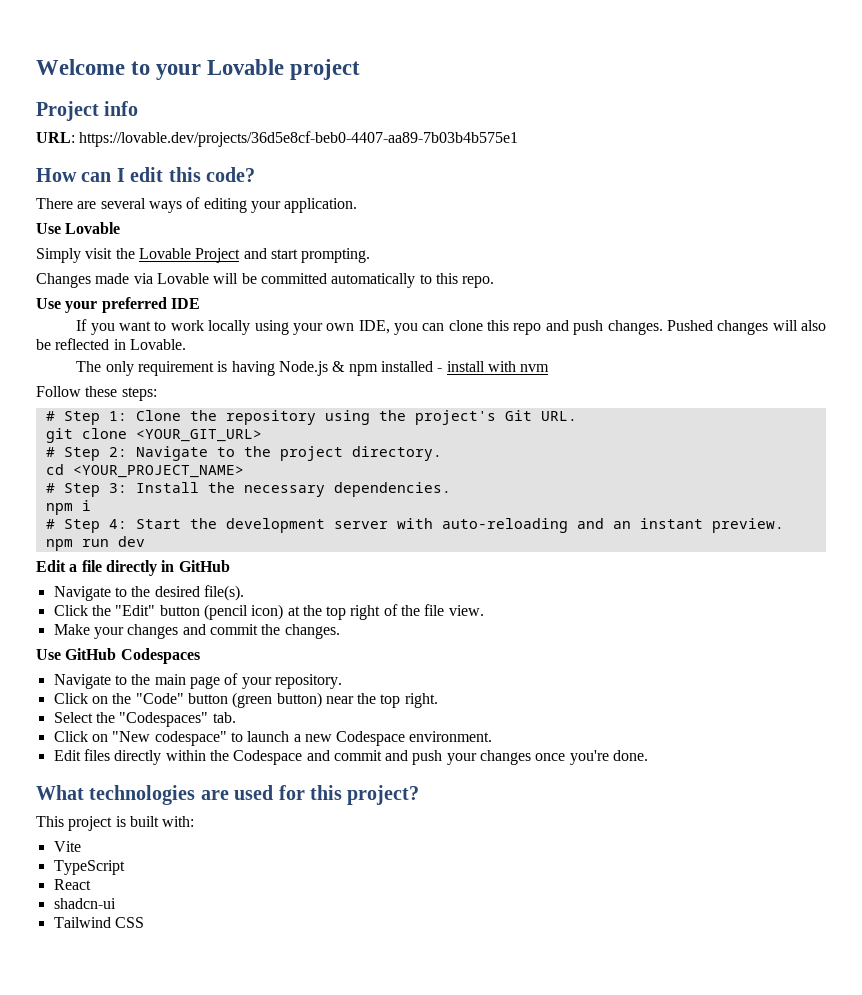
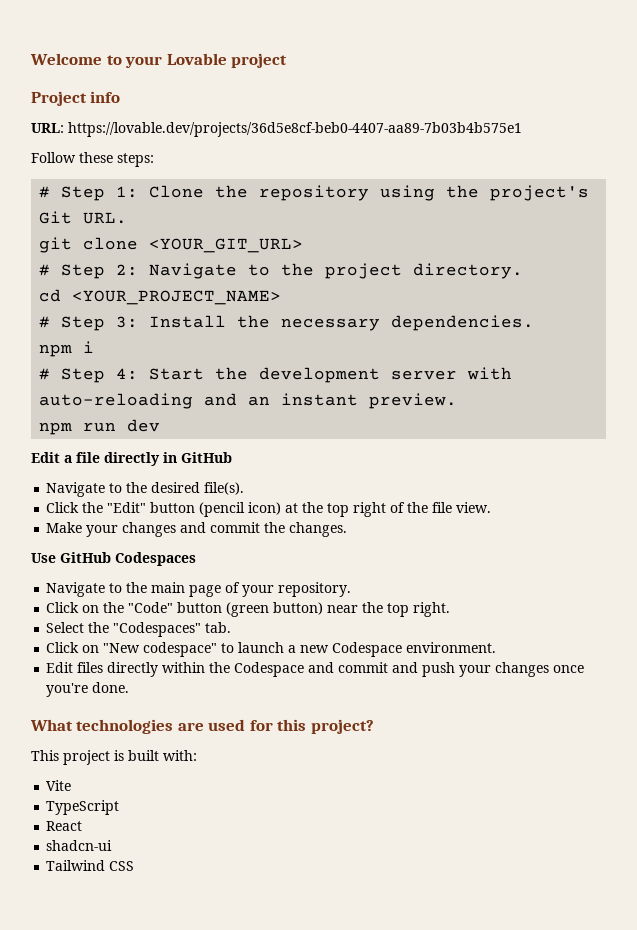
[36,167,256,182] [36,197,358,213] [36,222,121,234] [36,248,371,263] [36,273,495,288] [36,297,200,313] [76,319,827,335] [36,338,186,350] [76,361,550,376] // How can I edit this code? // There are several ways of editing your application. // Use Lovable // Simply visit the Lovable Project and start prompting. // Changes made via Lovable will be committed automatically to this repo. // Use your preferred IDE // If you want to work locally using your own IDE, you can clone this repo and push changes. Pushed changes will also be reflected in Lovable. // The only requirement is having Node.js & npm installed - install with nvm -> (522, 129) none

